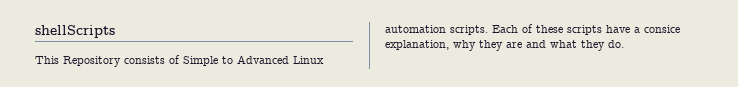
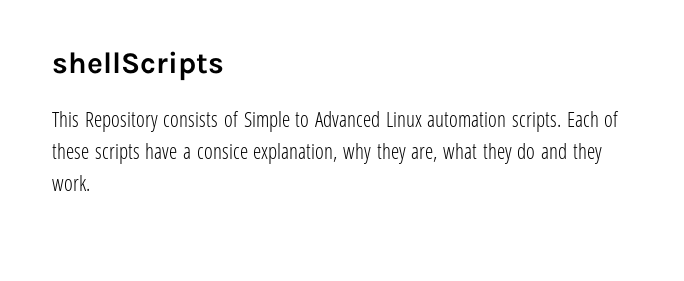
[506,40,624,51] are and what they do. -> [411,143,602,164] [52,175,90,191] are, what they do and they work.

